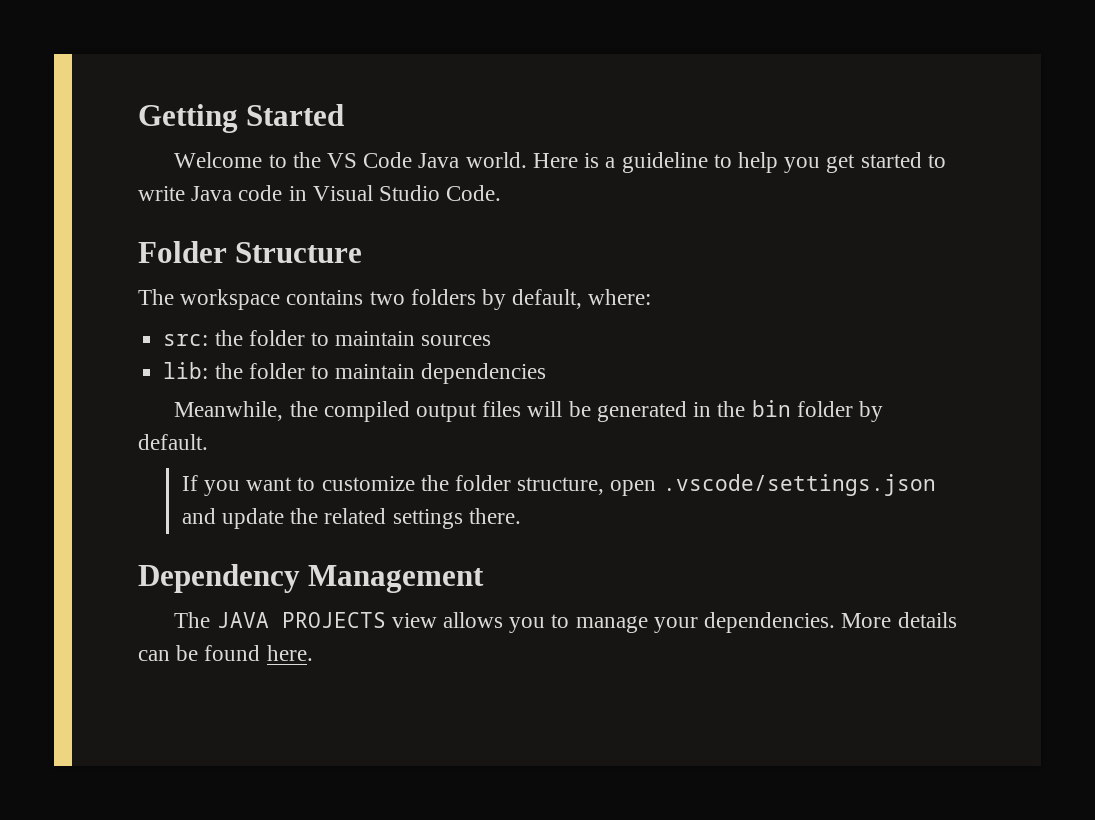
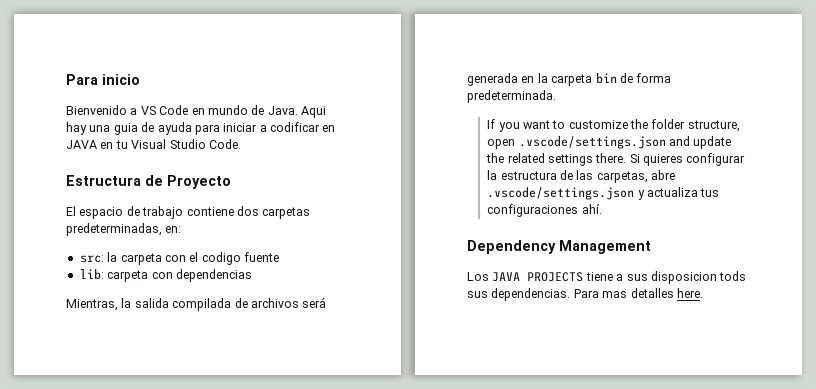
[138,104,345,133] [174,152,946,173] [138,185,502,201] [138,241,363,263] [138,289,652,310] [163,330,492,346] [163,362,547,384] [174,400,883,422] [138,434,208,450] Getting Started // Welcome to the VS Code Java world. Here is a guideline to help you get started to write Java code in Visual Studio Code. // Folder Structure // The workspace contains two folders by default, where: // src: the folder to maintain sources // lib: the folder to maintain dependencies // Meanwhile, the compiled output files will be generated in the bin folder by default. -> [66,74,140,85] [66,105,326,118] [66,122,336,135] [66,139,241,149] [66,175,231,189] [66,206,311,219] [66,223,182,236] [79,252,279,265] [79,269,252,282] [66,297,327,311] [467,73,672,86] [467,90,556,103] Para inicio // Bienvenido a VS Code en mundo de Java. Aqui hay una guia de ayuda para iniciar a codificar en JAVA en tu Visual Studio Code. // Estructura de Proyecto // El espacio de trabajo contiene dos carpetas predeterminadas, en: // src: la carpeta con el codigo fuente // lib: carpeta con dependencias // Mientras, la salida compilada de archivos será generada en la carpeta bin de forma predeterminada.
(521, 516) none -> [629,153,746,166] [487,170,676,183] [487,187,720,200] [487,204,602,217] Si quieres configurar la estructura de las carpetas, abre .vscode/settings.json y actualiza tus configuraciones ahí.
[174,612,211,628] The -> [467,272,489,281] Los
[391,612,957,633] [138,645,261,661] view allows you to manage your dependencies. More details can be found -> [585,271,747,284] [467,288,674,301] tiene a sus disposicion tods sus dependencias. Para mas detalles

